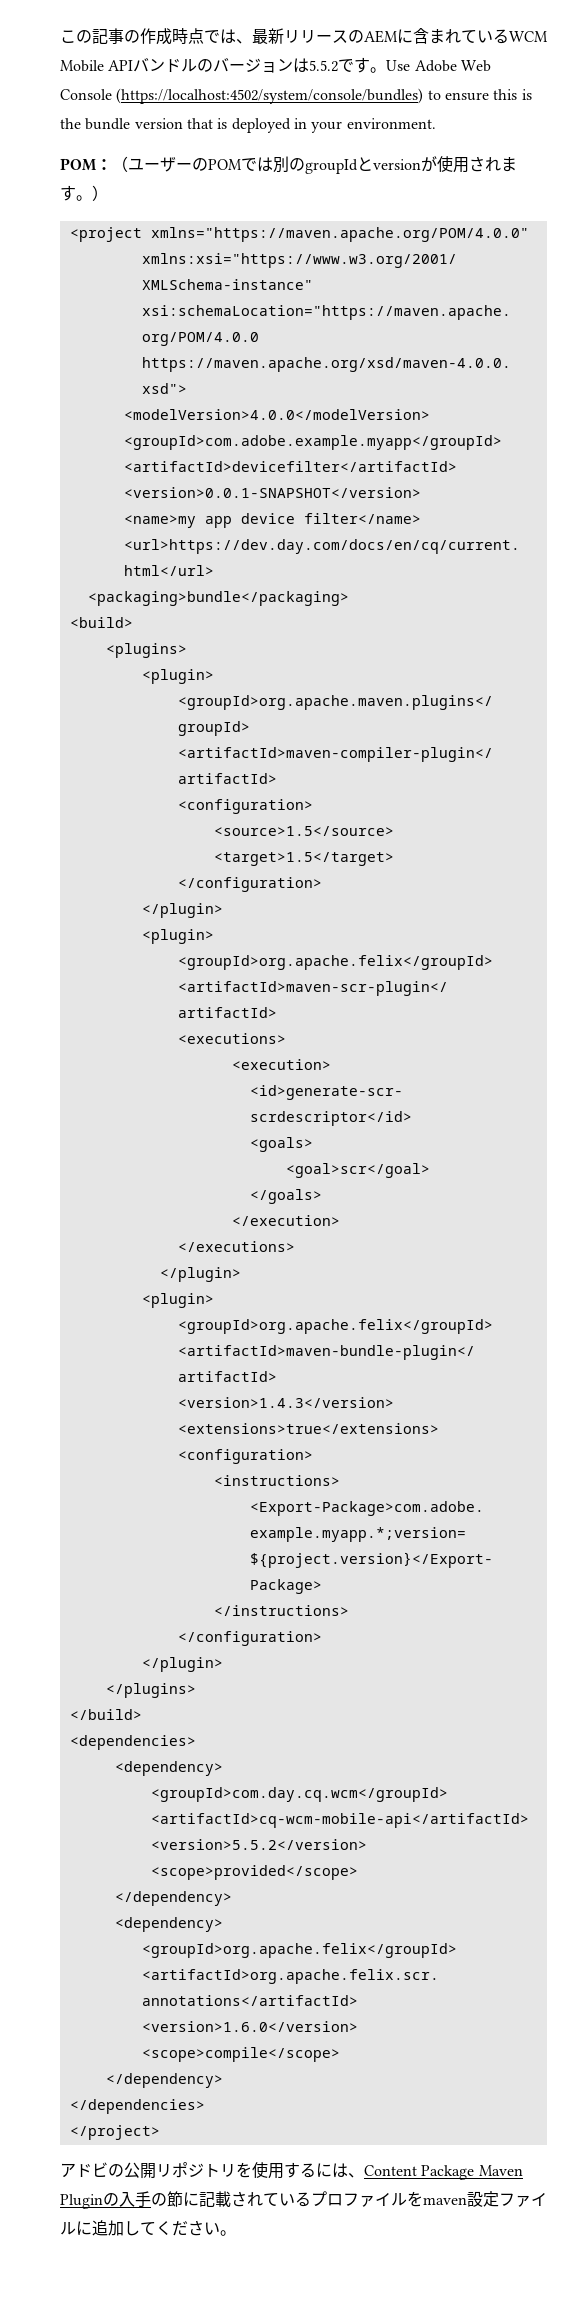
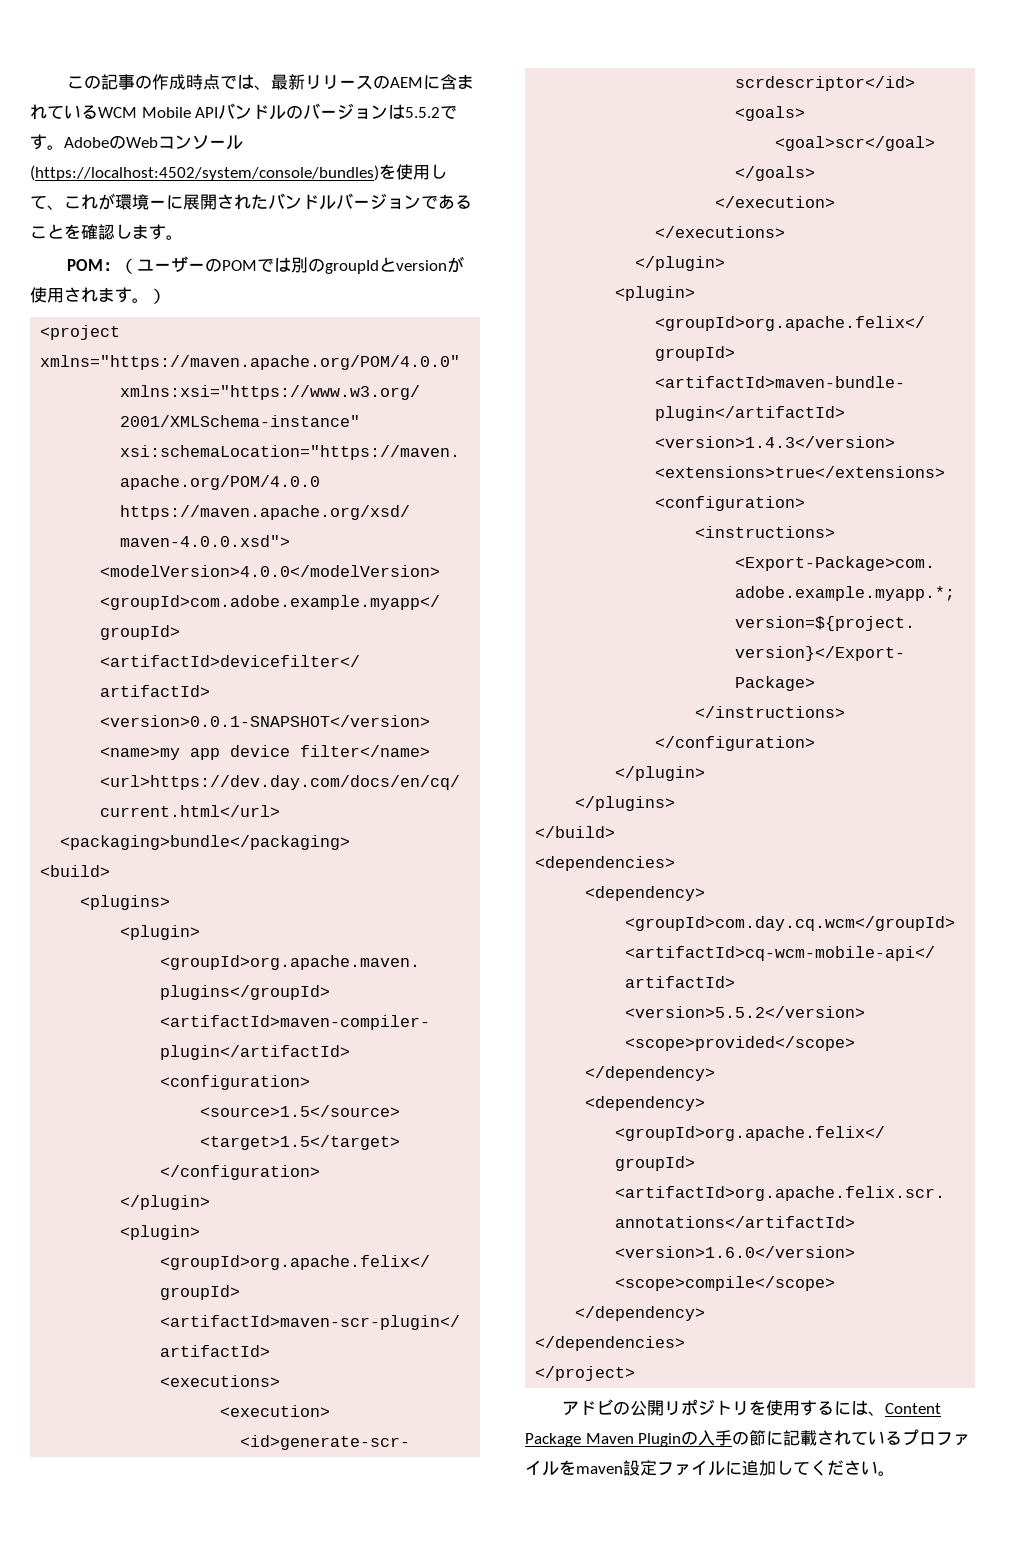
[386,60,491,72] [60,88,532,104] [60,118,436,133] Use Adobe Web Console (https://localhost:4502/system/console/bundles) to ensure this is the bundle version that is deployed in your environment. -> [64,135,243,150] [30,164,447,181] [30,193,472,210] [30,224,183,240] AdobeのWebコンソール(https://localhost:4502/system/console/bundles)を使用して、これが環境ーに展開されたバンドルバージョンであることを確認します。

